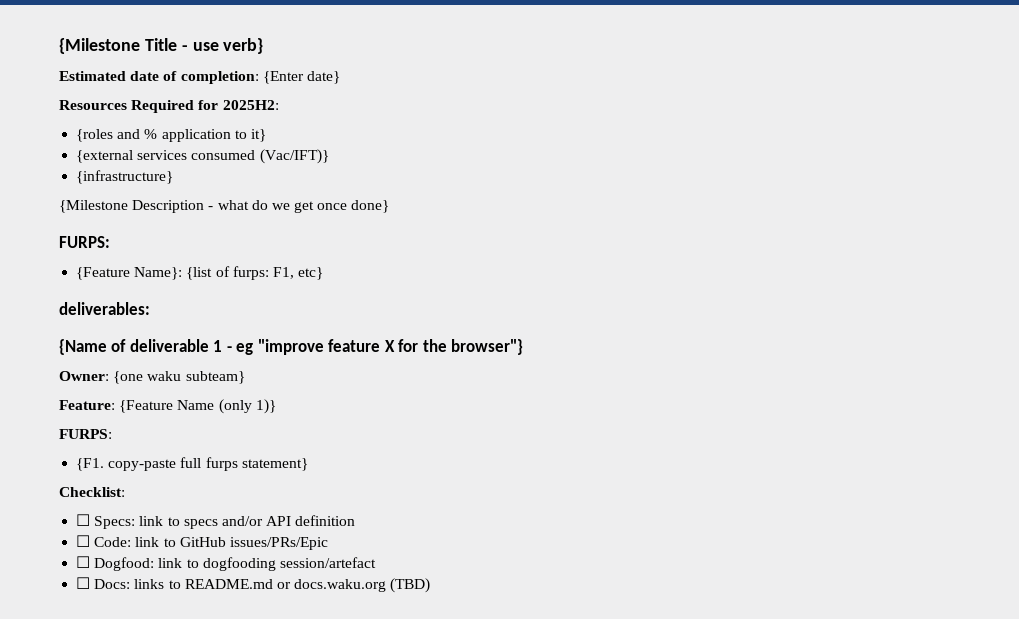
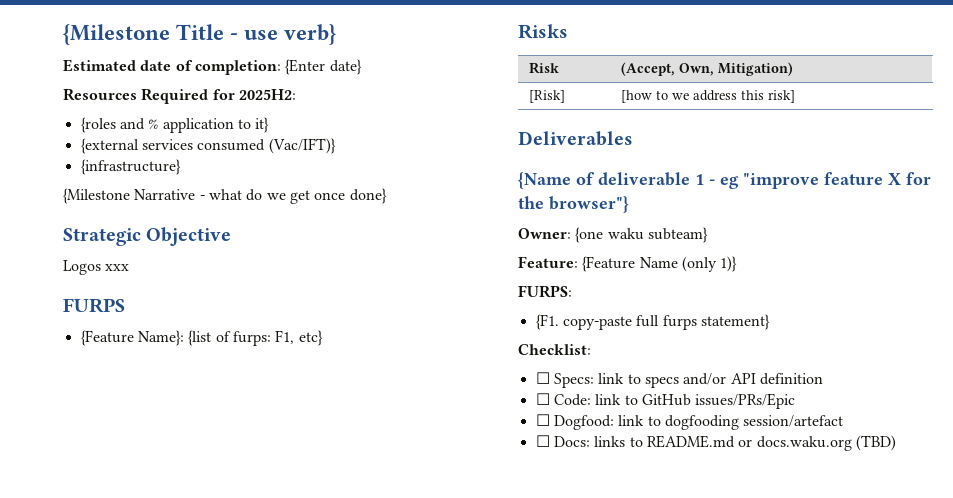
[132,200,205,213] Description -> [134,189,196,200] Narrative
[59,236,110,248] FURPS: -> [63,227,232,246] [63,260,130,275] [63,298,125,313] Strategic Objective // Logos xxx // FURPS
[59,302,150,315] deliverables: -> [518,24,568,39] [528,62,559,74] [620,62,793,76] [528,90,565,103] [620,90,795,103] [518,131,633,146] Risks // Risk | (Accept, Own, Mitigation) // [Risk] | [how to we address this risk] // Deliverables

